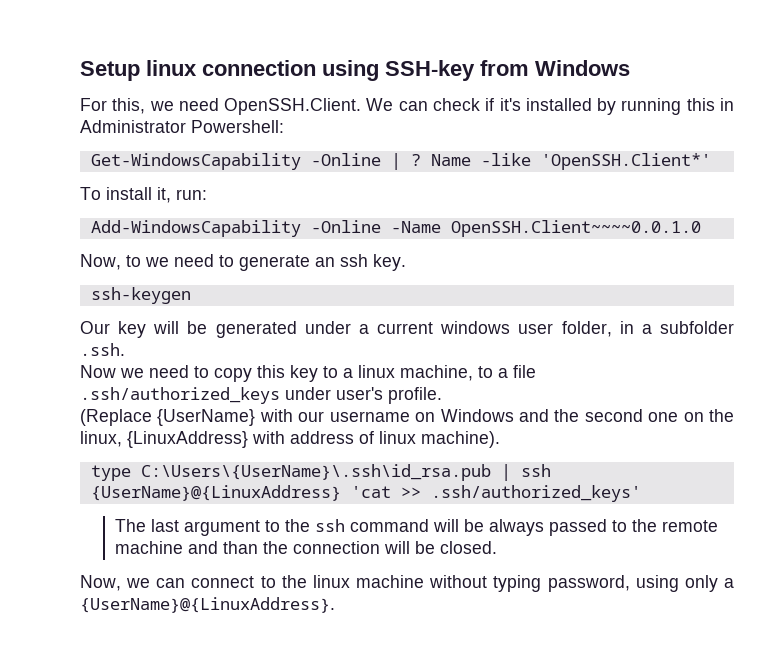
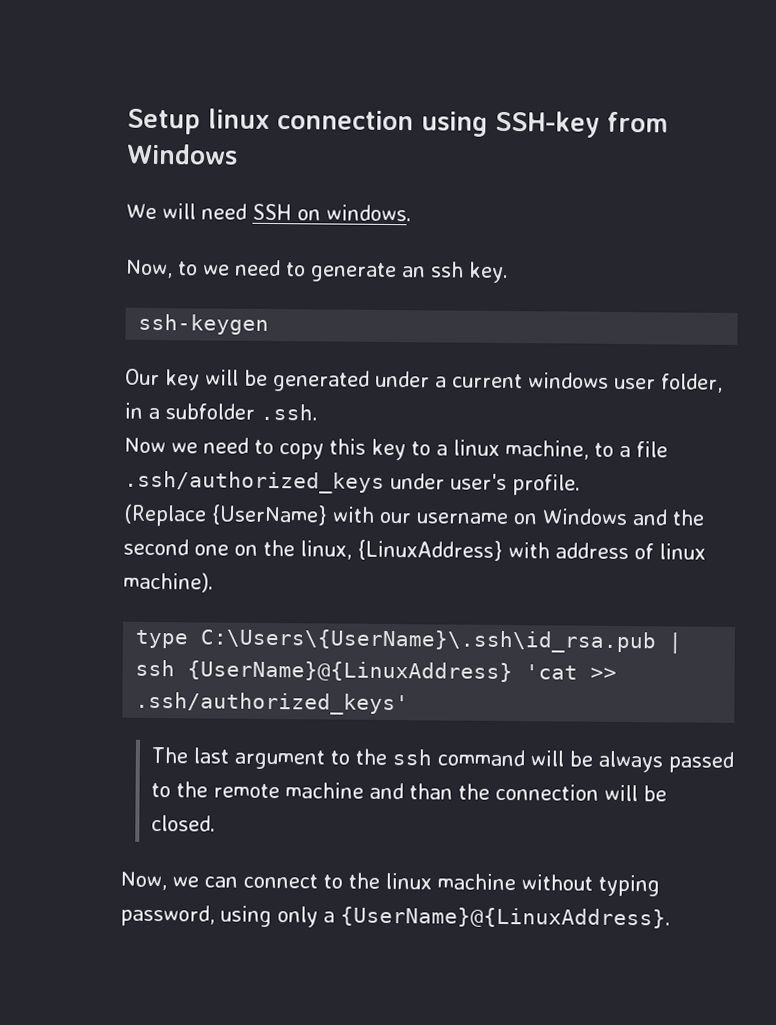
[80,98,735,115] [80,120,284,133] [90,153,711,170] [80,187,207,203] [90,220,701,237] For this, we need OpenSSH.Client. We can check if it's installed by running this in Administrator Powershell: // Get-WindowsCapability -Online | ? Name -like 'OpenSSH.Client*' // To install it, run: // Add-WindowsCapability -Online -Name OpenSSH.Client~~~~0.0.1.0 -> [126,203,412,222] We will need SSH on windows.

